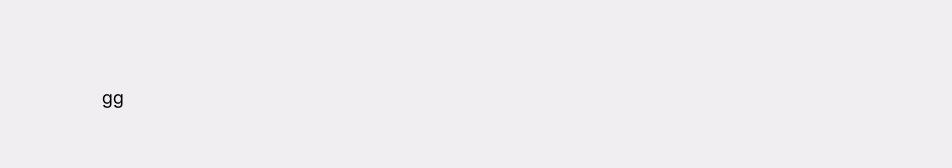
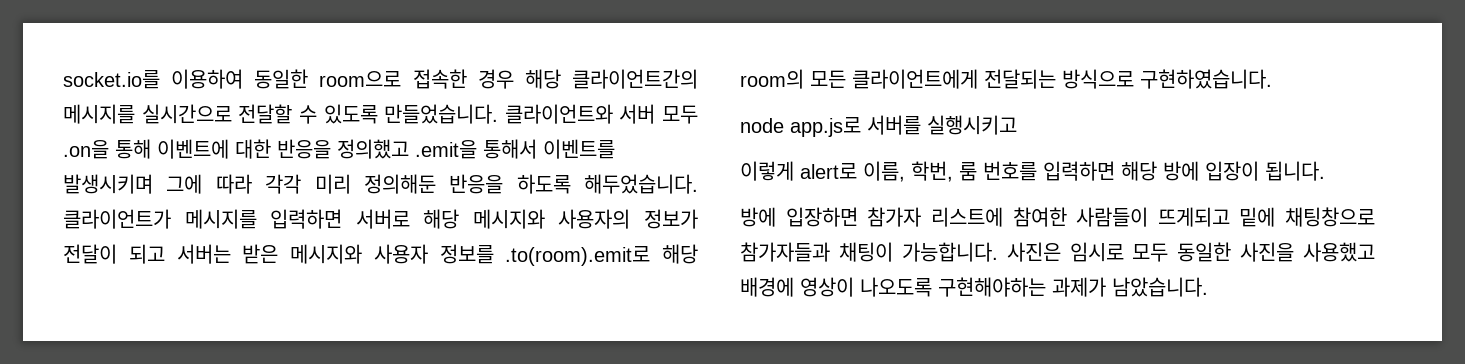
[102,94,124,108] gg -> [63,69,699,89] [63,104,698,124] [63,139,615,159] [63,174,698,194] [63,209,698,229] [63,244,698,266] [740,69,1272,89] [740,115,1017,137] [740,161,1325,182] [740,207,1375,227] [740,242,1375,262] [740,277,1208,297] socket.io를 이용하여 동일한 room으로 접속한 경우 해당 클라이언트간의 메시지를 실시간으로 전달할 수 있도록 만들었습니다. 클라이언트와 서버 모두 .on을 통해 이벤트에 대한 반응을 정의했고 .emit을 통해서 이벤트를 발생시키며 그에 따라 각각 미리 정의해둔 반응을 하도록 해두었습니다. 클라이언트가 메시지를 입력하면 서버로 해당 메시지와 사용자의 정보가 전달이 되고 서버는 받은 메시지와 사용자 정보를 .to(room).emit로 해당 room의 모든 클라이언트에게 전달되는 방식으로 구현하였습니다. // node app.js로 서버를 실행시키고 // 이렇게 alert로 이름, 학번, 룸 번호를 입력하면 해당 방에 입장이 됩니다. // 방에 입장하면 참가자 리스트에 참여한 사람들이 뜨게되고 밑에 채팅창으로 참가자들과 채팅이 가능합니다. 사진은 임시로 모두 동일한 사진을 사용했고 배경에 영상이 나오도록 구현해야하는 과제가 남았습니다.

